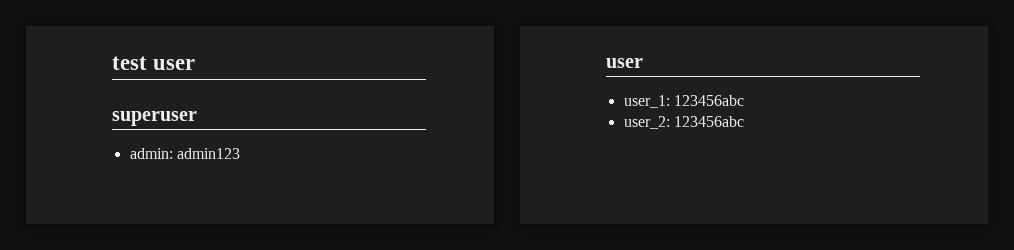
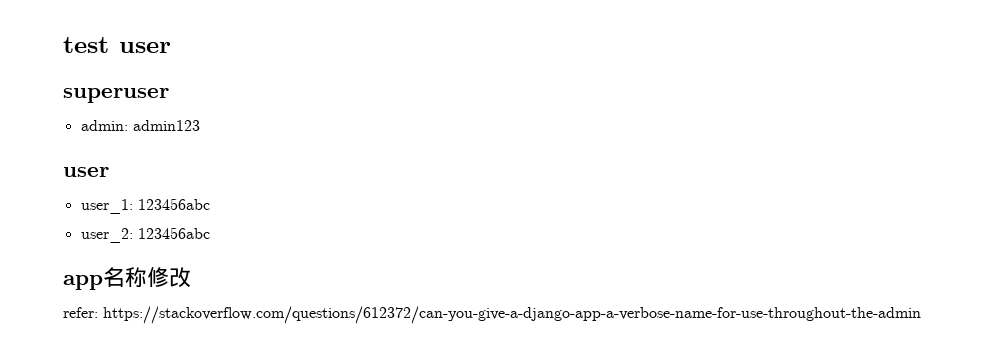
(744, 121) none -> [63,267,191,290] [63,306,921,324] // app名称修改 // refer: https://stackoverflow.com/questions/612372/can-you-give-a-django-app-a-verbose-name-for-use-throughout-the-admin

